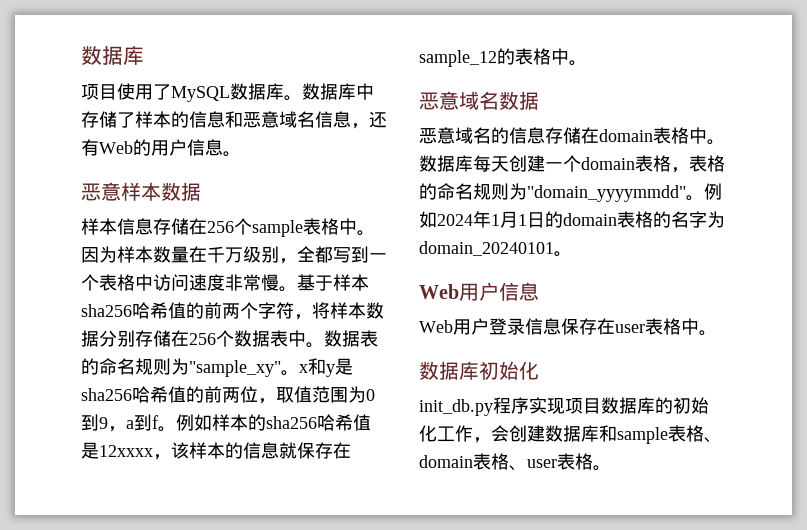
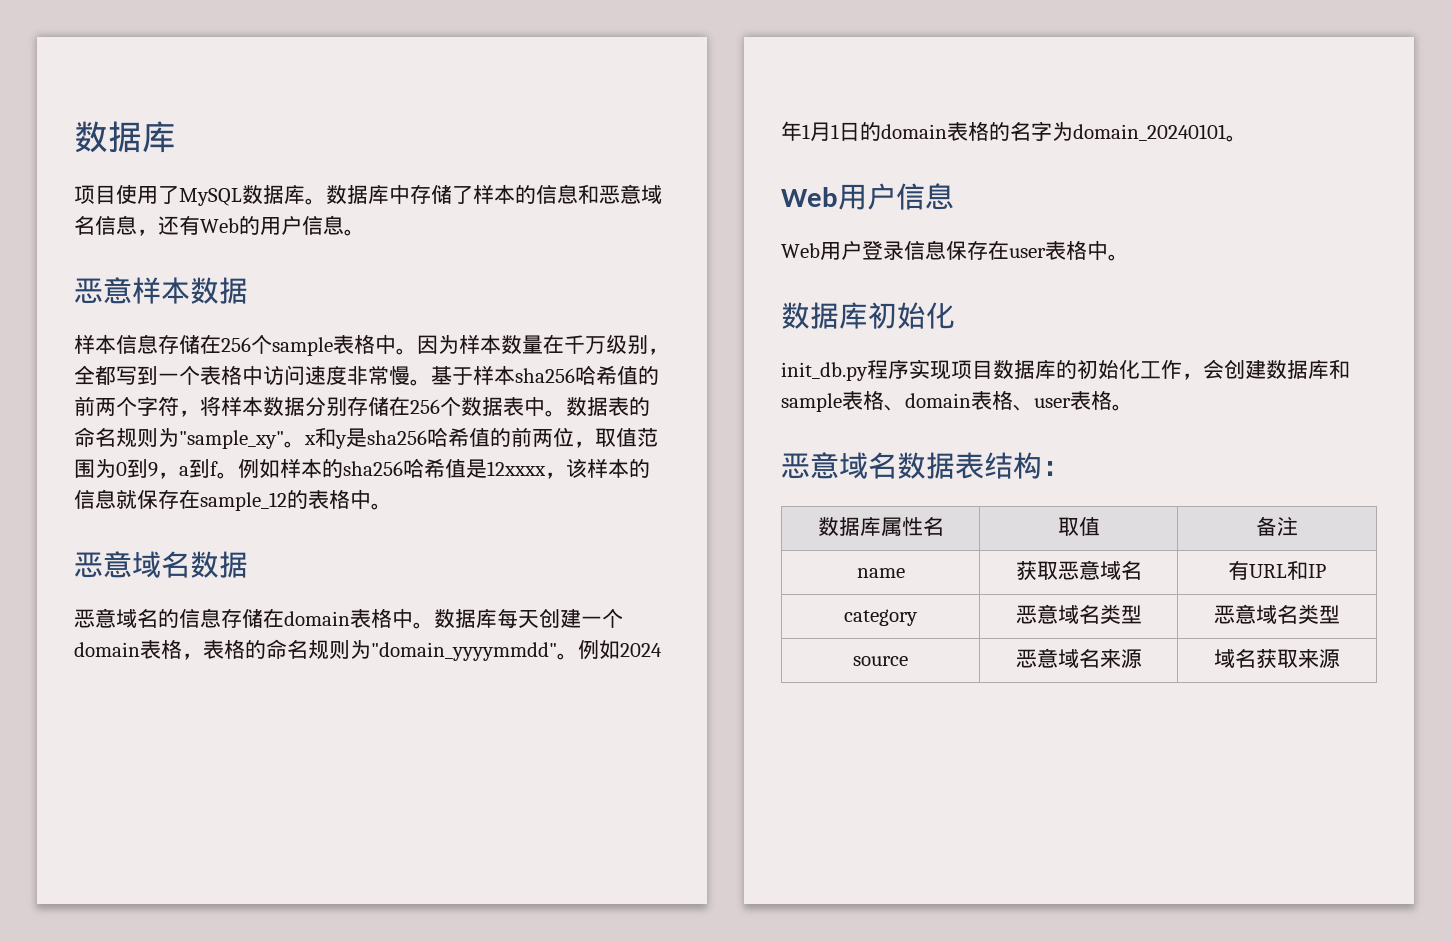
(611, 468) none -> [781,452,1071,479] [817,516,944,536] [1057,517,1100,536] [1256,516,1298,536] [856,568,905,578] [1015,560,1142,581] [1228,560,1326,580] [844,609,918,626] [1015,604,1142,624] [1214,604,1340,624] [853,656,908,666] [1015,648,1142,668] [1214,649,1340,669] // 恶意域名数据表结构： // 数据库属性名 | 取值 | 备注 // name | 获取恶意域名 | 有URL和IP // category | 恶意域名类型 | 恶意域名类型 // source | 恶意域名来源 | 域名获取来源

